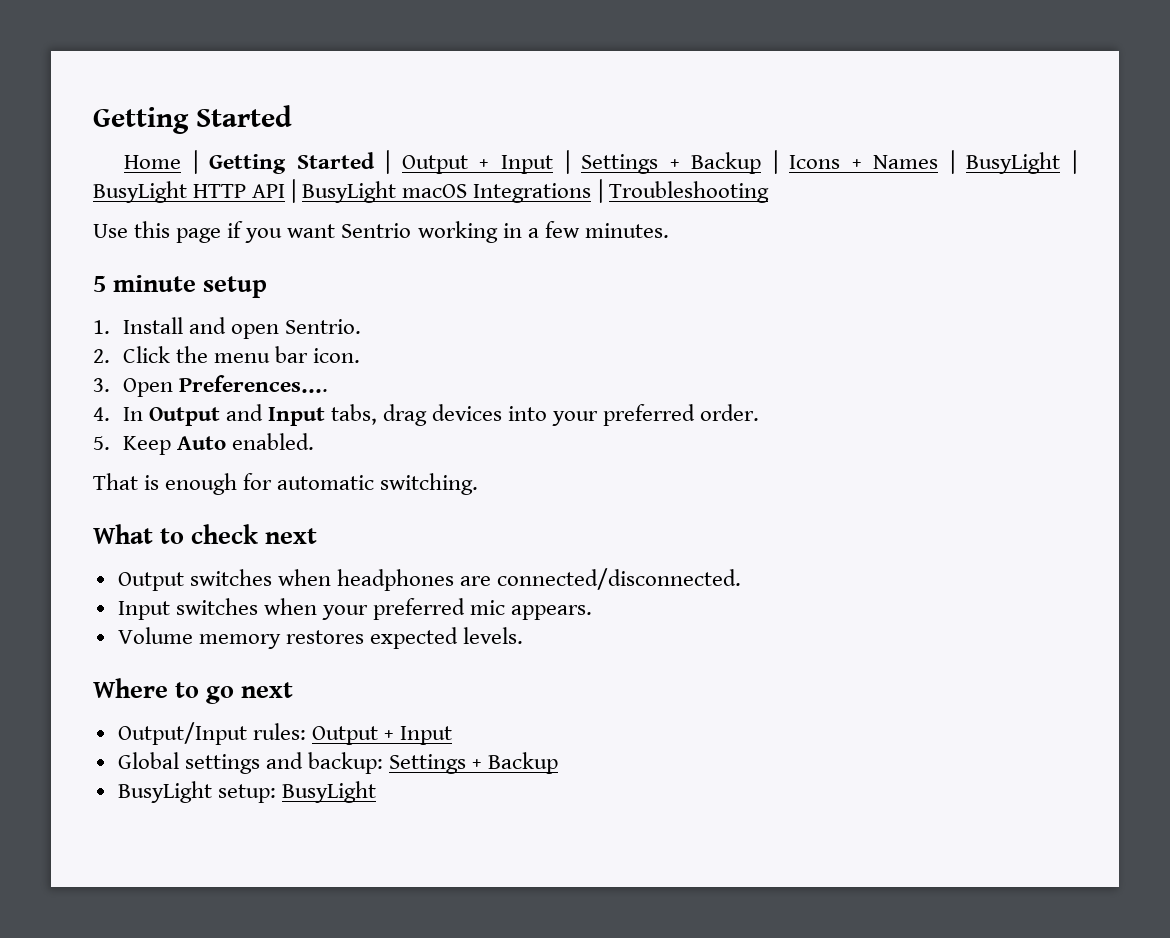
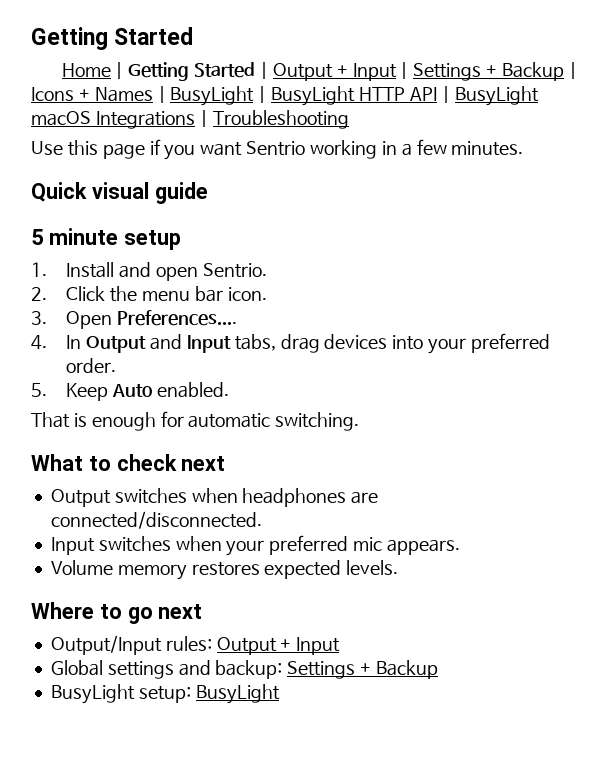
(669, 230) none -> [31,182,208,204] // Quick visual guide

